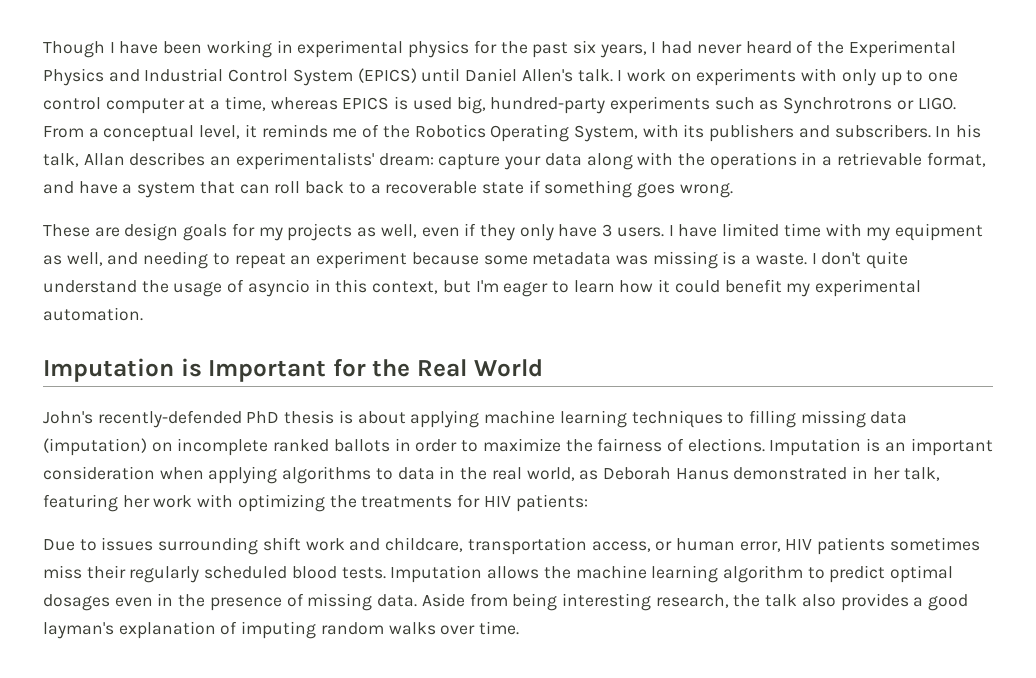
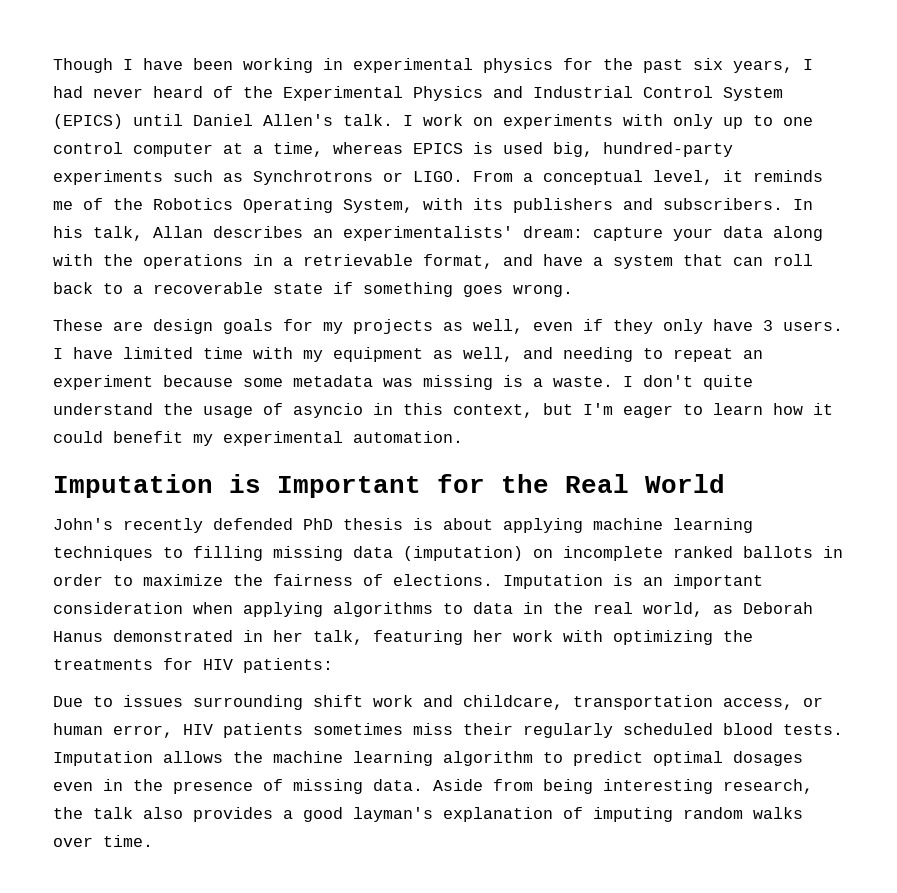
[97,410,242,428] recently-defended -> [123,518,293,533] recently defended

